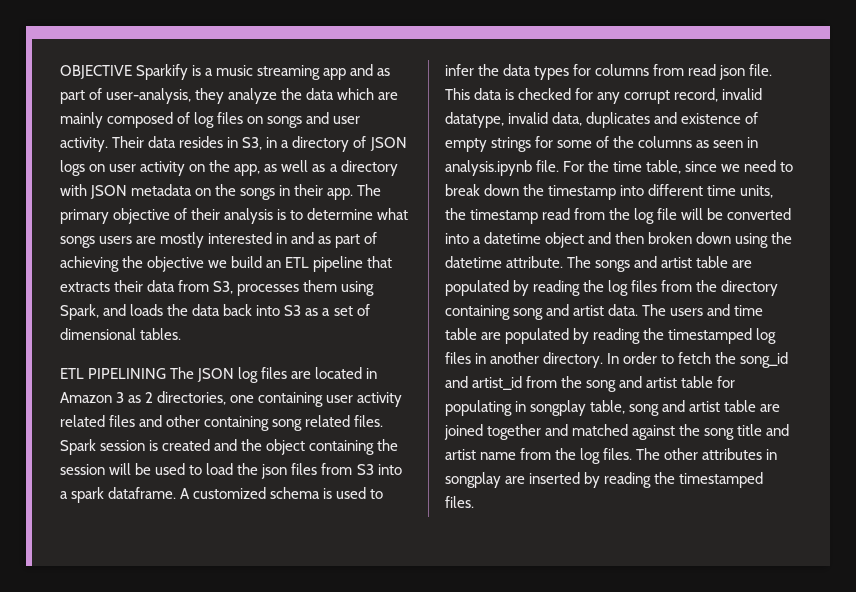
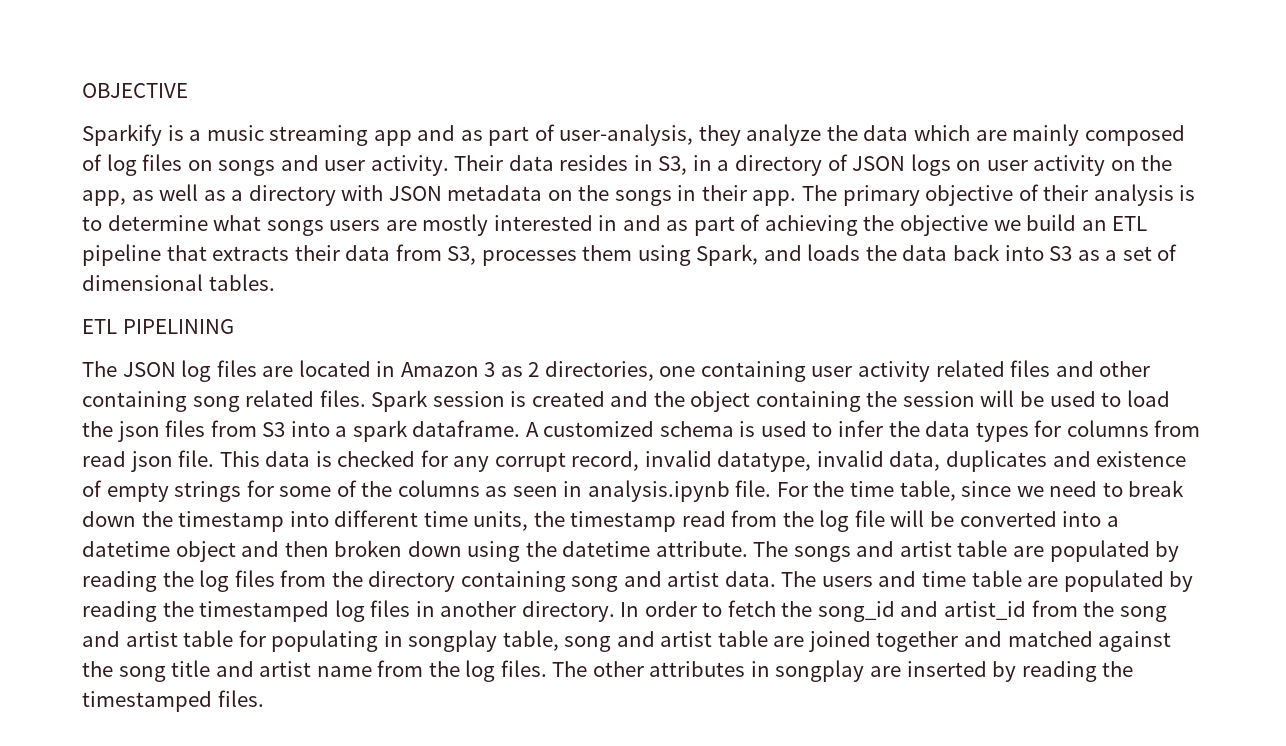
(132, 72) none -> (188, 90) //
(167, 373) none -> (234, 326) //

